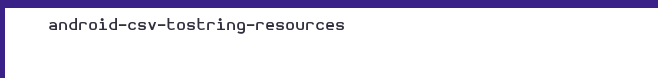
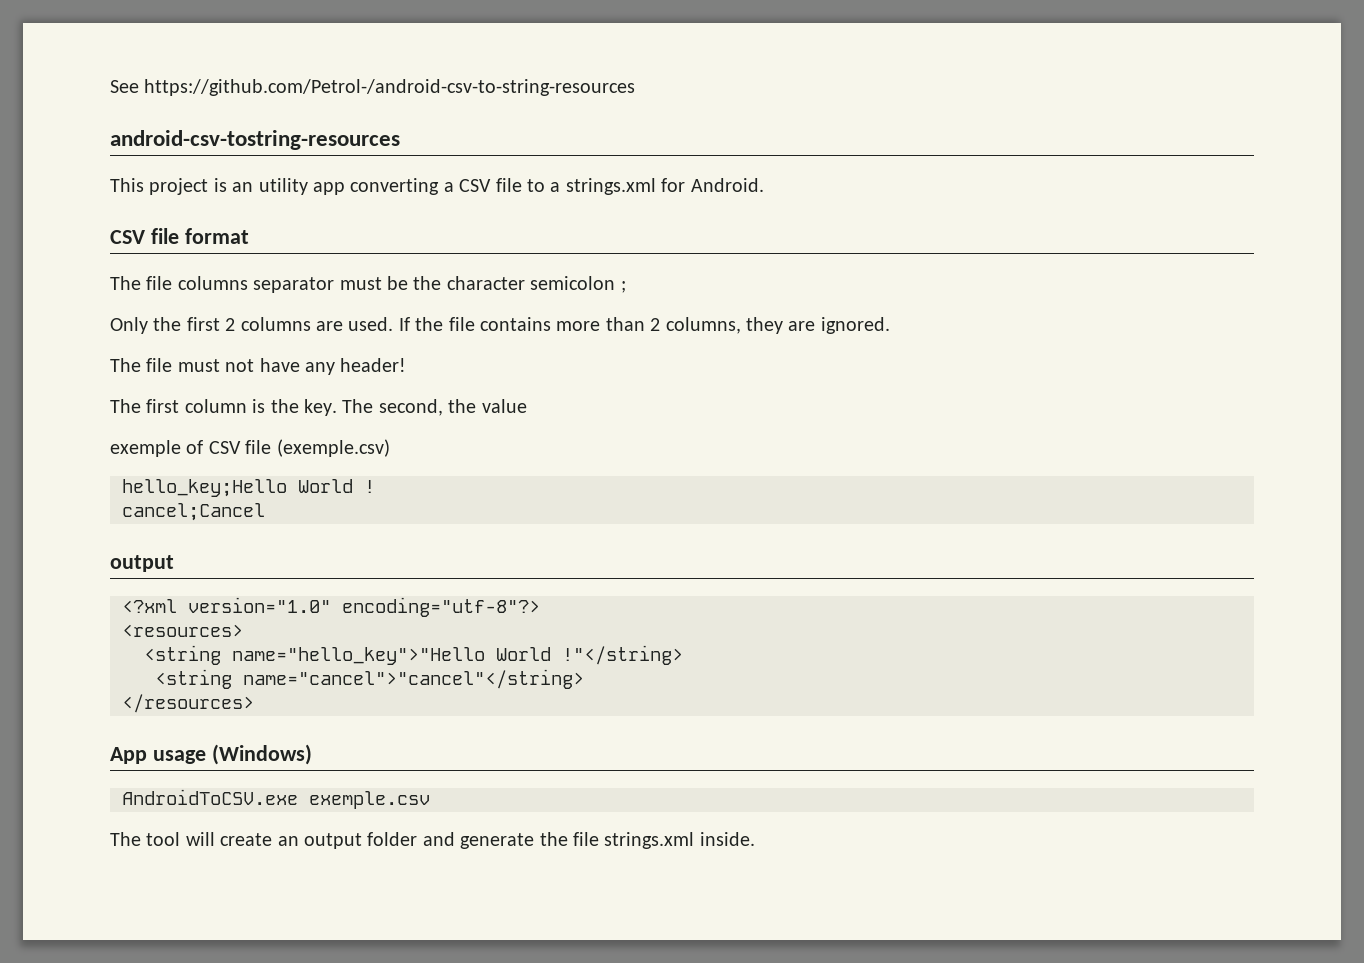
(48, 26) none -> [110,79,636,96] See https://github.com/Petrol-/android-csv-to-string-resources //
(345, 26) none -> [110,178,764,195] [110,228,249,244] [110,276,626,293] [110,317,890,334] [110,358,407,375] [110,399,527,416] [110,439,390,457] [122,479,375,497] [122,503,265,521] [110,555,174,572] [122,597,540,617] [122,624,243,637] [144,645,683,665] [155,669,584,689] [122,694,254,713] [110,744,312,765] [122,789,430,809] [110,832,755,849] // This project is an utility app converting a CSV file to a strings.xml for Android. // CSV file format // The file columns separator must be the character semicolon ; // Only the first 2 columns are used. If the file contains more than 2 columns, they are ignored. // The file must not have any header! // The first column is the key. The second, the value // exemple of CSV file (exemple.csv) // hello_key;Hello World ! // cancel;Cancel // output // <?xml version="1.0" encoding="utf-8"?> // <resources> // <string name="hello_key">"Hello World !"</string> // <string name="cancel">"cancel"</string> // </resources> // App usage (Windows) // AndroidToCSV.exe exemple.csv // The tool will create an output folder and generate the file strings.xml inside.

